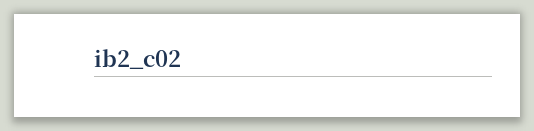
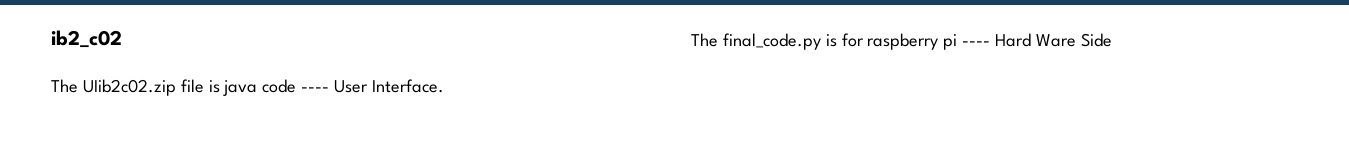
(181, 59) none -> [51,79,444,96] [691,33,1112,50] // The UIib2c02.zip file is java code ---- User Interface. // The final_code.py is for raspberry pi ---- Hard Ware Side

